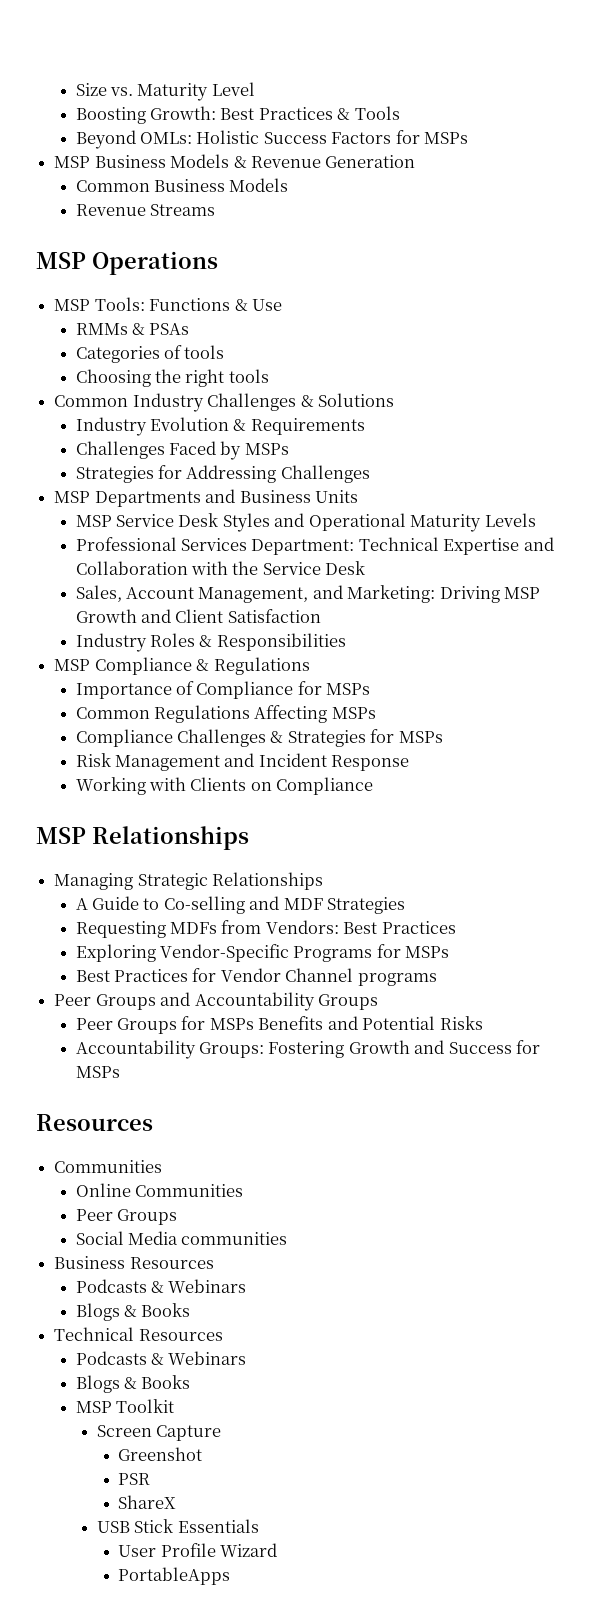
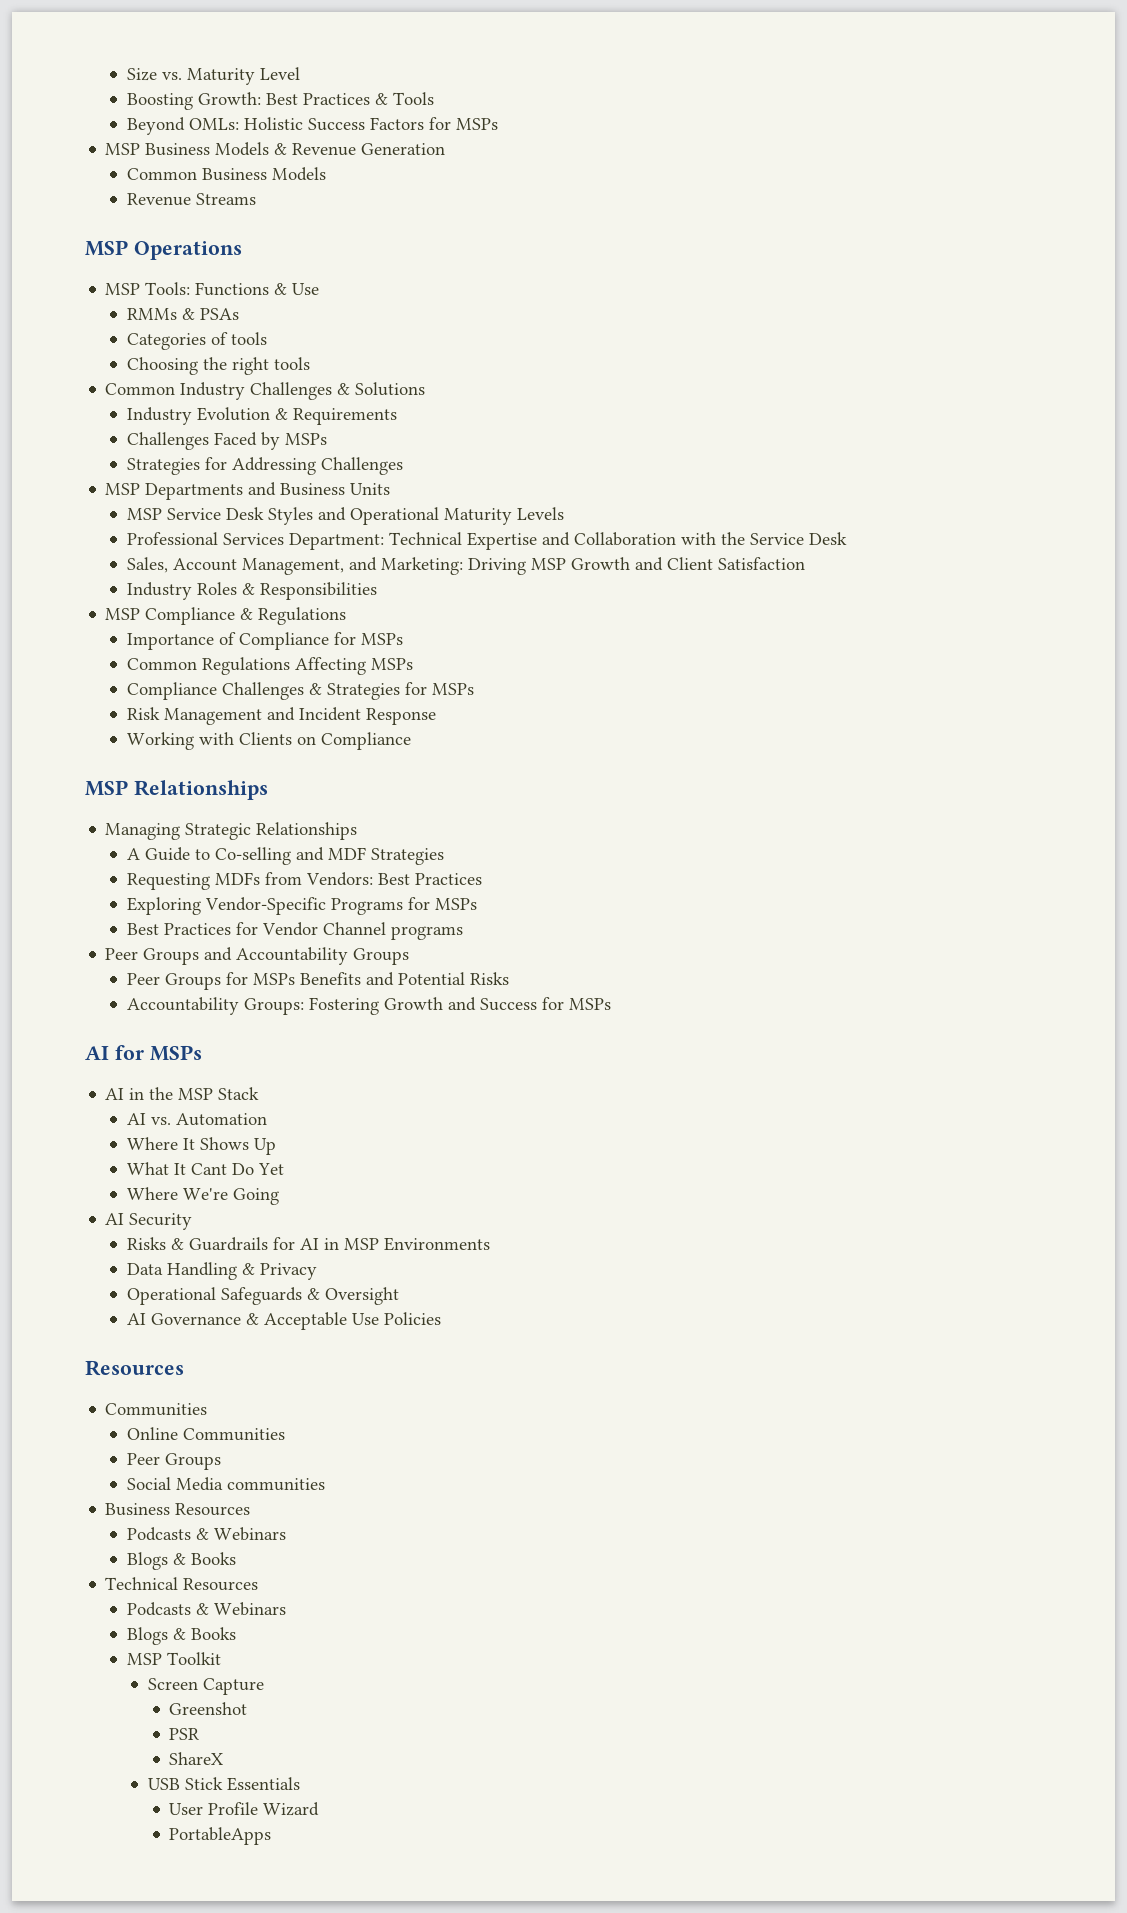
(120, 1072) none -> [85,1045,202,1061] [105,1087,260,1100] [126,1113,267,1126] [126,1137,276,1155] [126,1162,284,1175] [126,1187,279,1205] [105,1213,193,1230] [126,1237,490,1251] [126,1262,317,1280] [126,1287,399,1305] [126,1312,441,1330] // AI for MSPs // AI in the MSP Stack // AI vs. Automation // Where It Shows Up // What It Cant Do Yet // Where We're Going // AI Security // Risks & Guardrails for AI in MSP Environments // Data Handling & Privacy // Operational Safeguards & Oversight // AI Governance & Acceptable Use Policies

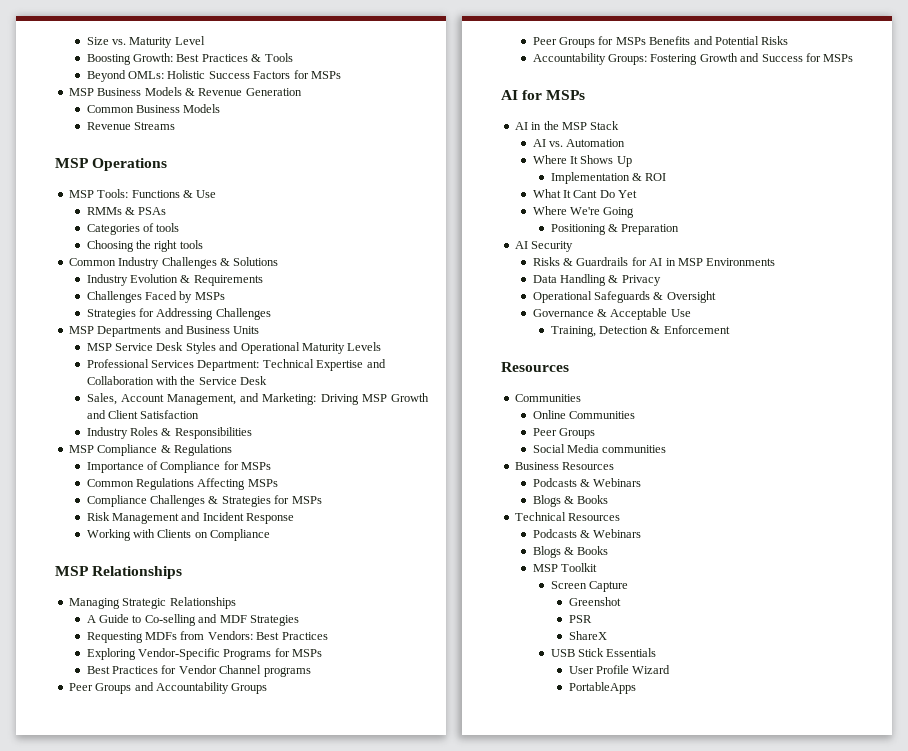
(276, 1146) none -> [550,172,667,184] // Implementation & ROI
(279, 1196) none -> [550,224,680,235] // Positioning & Preparation
[126,1313,146,1325] AI -> (716, 297) none
[383,1312,441,1325] Policies -> [550,325,730,337] // Training, Detection & Enforcement

